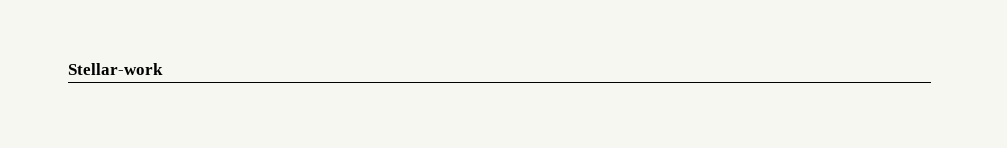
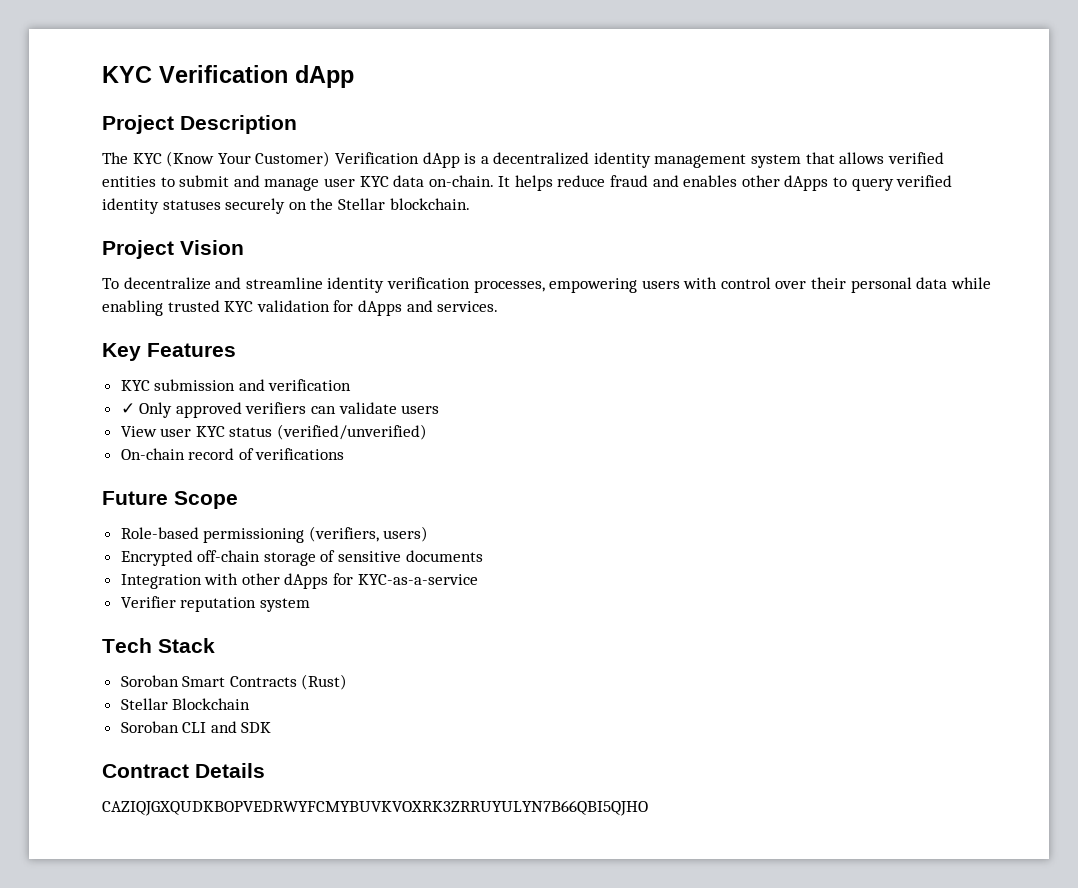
[68,63,163,75] Stellar-work -> [102,65,354,88] [102,115,297,134] [102,151,944,168] [102,175,953,191] [102,198,470,214] [102,240,244,259] [102,277,991,293] [102,300,499,316] [102,343,236,361] [120,379,352,391] [120,402,440,418] [120,424,428,440] [120,448,345,460] [102,491,238,509] [120,526,429,543] [120,550,483,566] [120,573,478,589] [120,596,310,612] [102,638,215,653] [120,674,348,690] [120,698,251,710] [120,721,272,733] [102,763,265,778] [102,800,648,816] KYC Verification dApp // Project Description // The KYC (Know Your Customer) Verification dApp is a decentralized identity management system that allows verified entities to submit and manage user KYC data on-chain. It helps reduce fraud and enables other dApps to query verified identity statuses securely on the Stellar blockchain. // Project Vision // To decentralize and streamline identity verification processes, empowering users with control over their personal data while enabling trusted KYC validation for dApps and services. // Key Features // KYC submission and verification // ✓ Only approved verifiers can validate users // View user KYC status (verified/unverified) // On-chain record of verifications // Future Scope // Role-based permissioning (verifiers, users) // Encrypted off-chain storage of sensitive documents // Integration with other dApps for KYC-as-a-service // Verifier reputation system // Tech Stack // Soroban Smart Contracts (Rust) // Stellar Blockchain // Soroban CLI and SDK // Contract Details // CAZIQJGXQUDKBOPVEDRWYFCMYBUVKVOXRK3ZRRUYULYN7B66QBI5QJHO

